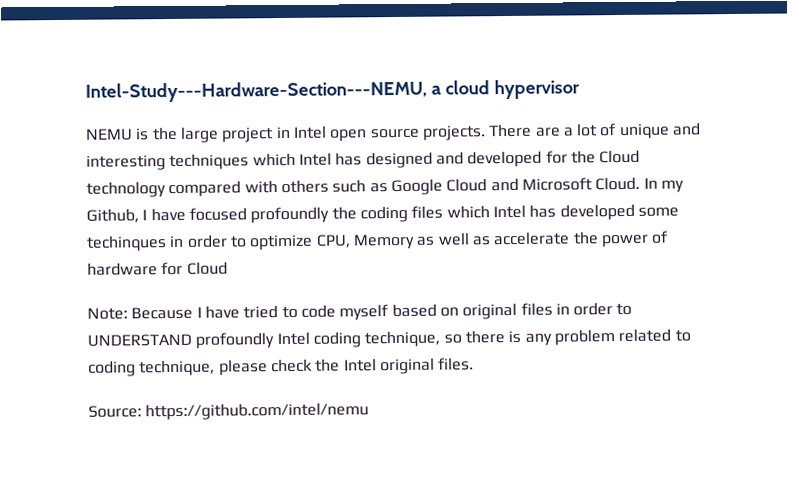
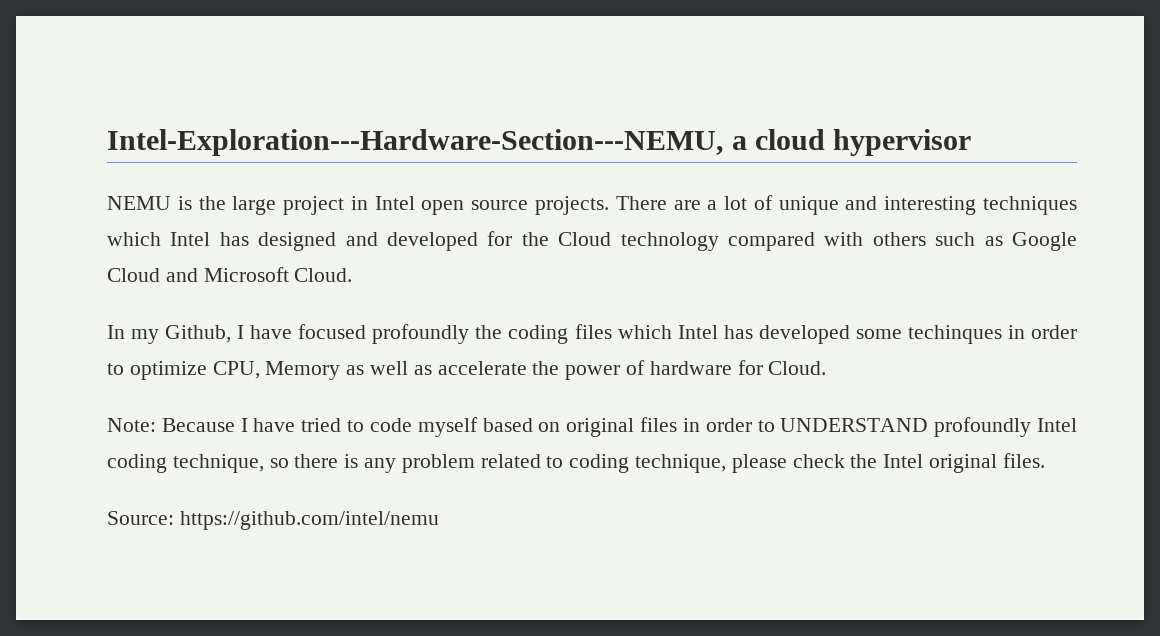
[85,80,427,103] Intel-Study---Hardware-Section---NEMU, -> [107,129,724,156] Intel-Exploration---Hardware-Section---NEMU,
(641, 183) none -> (353, 275) //
[186,261,228,275] Cloud -> [768,361,827,375] Cloud.

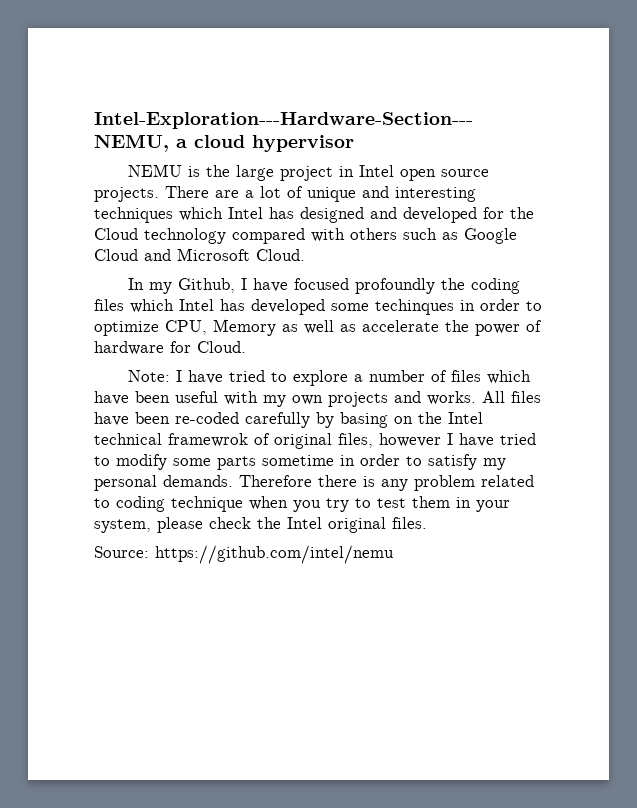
[161,417,1078,437] [107,454,289,473] Because I have tried to code myself based on original files in order to UNDERSTAND profoundly Intel coding technique, so -> [176,370,532,386] [94,391,541,407] [94,412,483,428] [94,433,536,449] [94,454,506,470] [94,475,312,491] I have tried to explore a number of files which have been useful with my own projects and works. All files have been re-coded carefully by basing on the Intel technical framewrok of original files, however I have tried to modify some parts sometime in order to satisfy my personal demands. Therefore
[635,454,727,473] technique, -> [171,496,510,512] [94,519,151,533] technique when you try to test them in your system,

